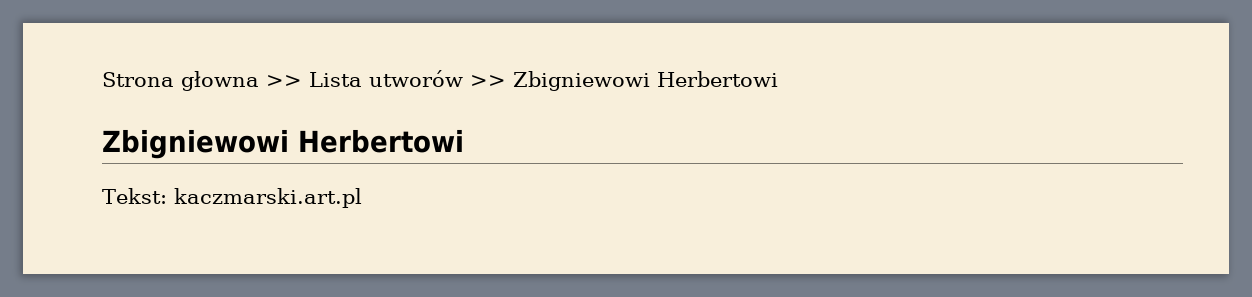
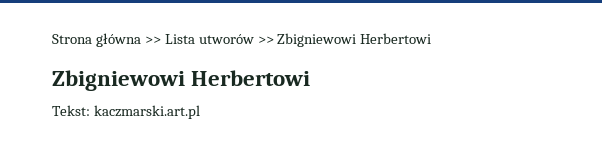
[181,71,259,91] głowna -> [95,33,141,47] główna

